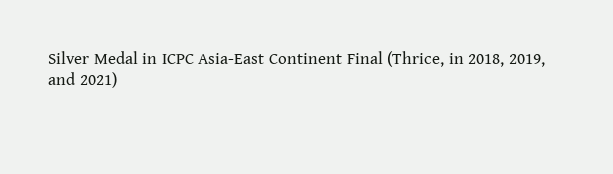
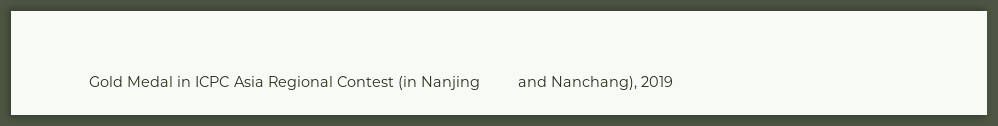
[48,51,89,64] Silver -> [89,76,123,87] Gold
[198,51,545,67] [48,72,117,88] Asia-East Continent Final (Thrice, in 2018, 2019, and 2021) -> [233,76,673,90] Asia Regional Contest (in Nanjing and Nanchang), 2019

